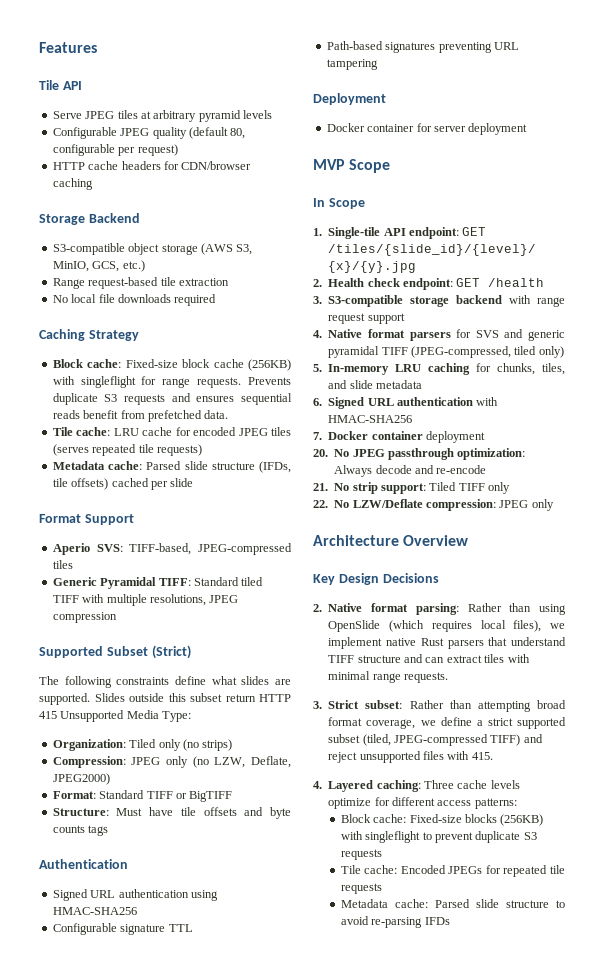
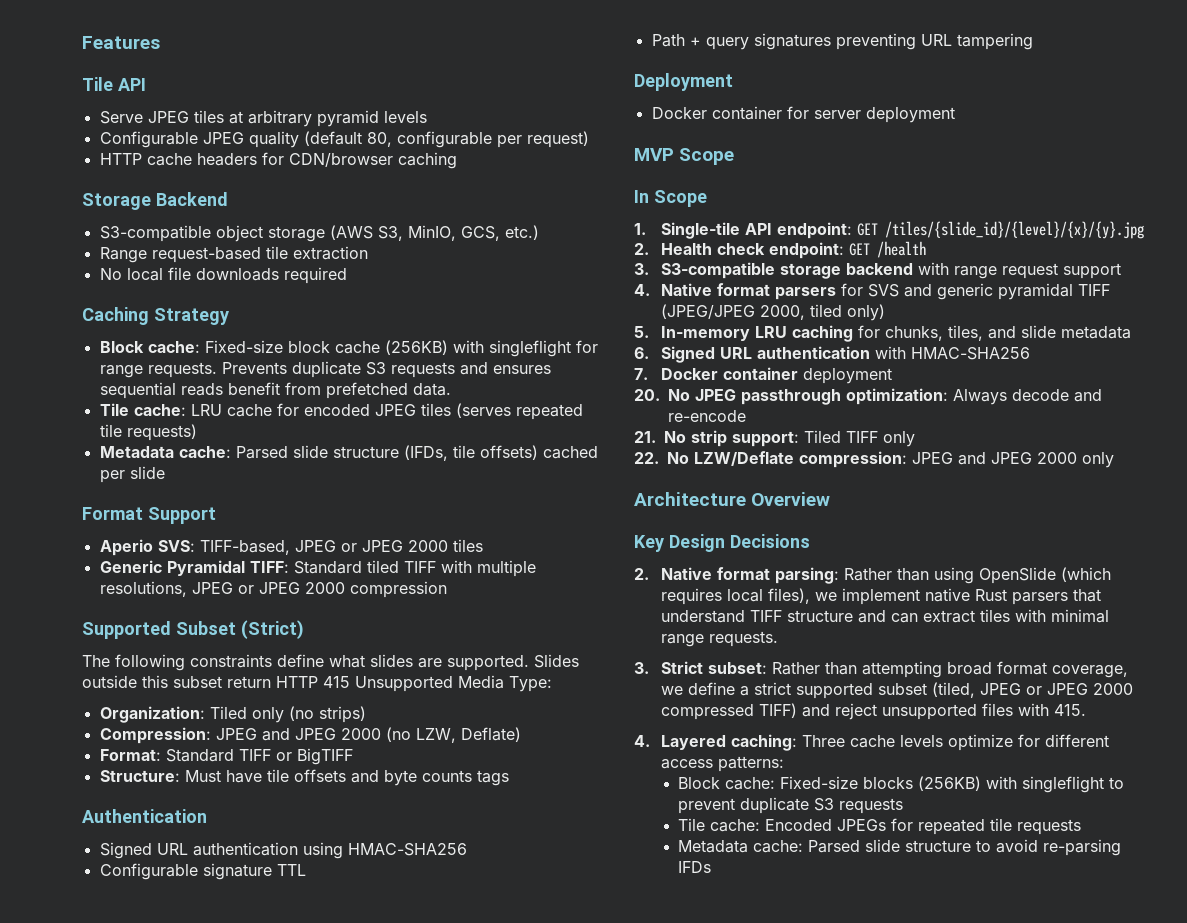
[198,543,292,555] JPEG-compressed -> [294,540,448,552] JPEG or JPEG 2000
(239, 599) none -> [237,582,345,594] or JPEG 2000
[166,756,291,768] [52,773,110,785] only (no LZW, Deflate, JPEG2000) -> [261,727,521,743] and JPEG 2000 (no LZW, Deflate)
[326,41,383,50] Path-based -> [651,34,749,50] Path + query
[411,346,511,358] (JPEG-compressed, -> [660,304,805,320] (JPEG/JPEG 2000,
(529, 504) none -> [958,452,1077,465] and JPEG 2000
[394,734,488,746] JPEG-compressed -> [979,683,1133,695] [660,704,754,720] JPEG or JPEG 2000 compressed

